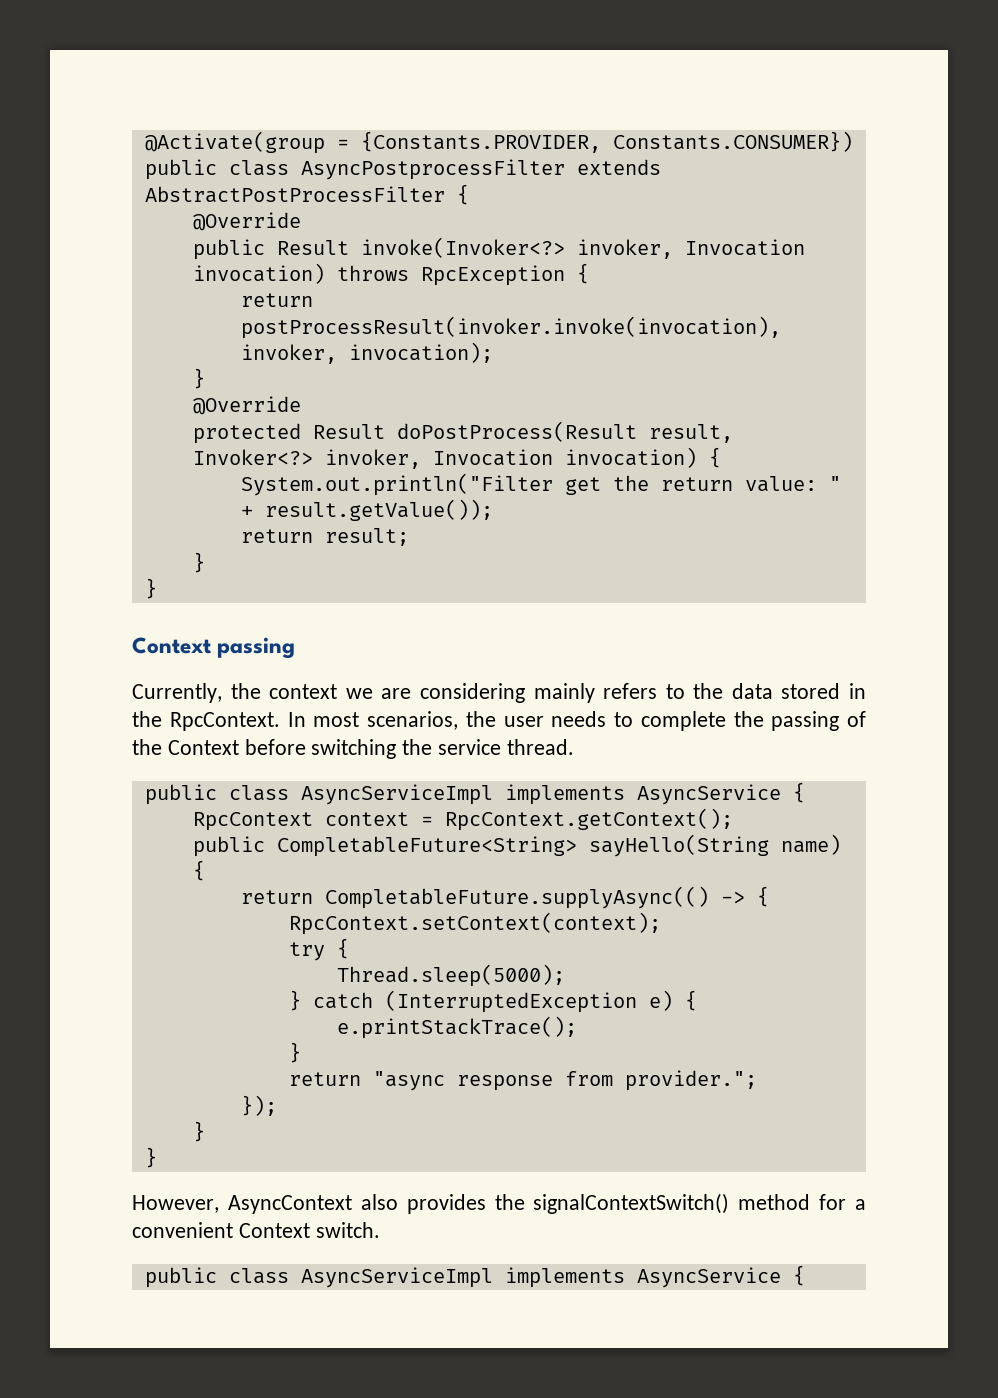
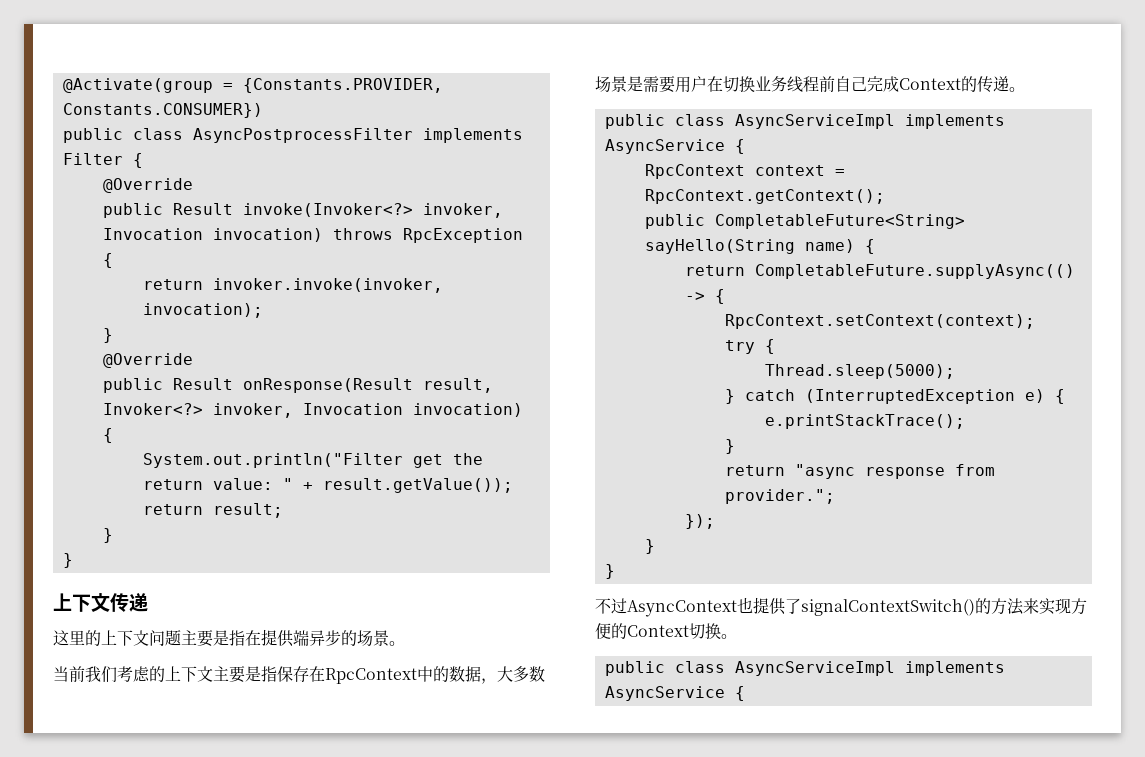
[576,159,661,175] [144,186,445,203] extends AbstractPostProcessFilter -> [422,128,523,143] [62,153,123,165] implements Filter
[240,316,781,339] [240,344,337,364] postProcessResult(invoker.invoke(invocation), invoker, -> [212,278,443,293] invoker.invoke(invoker,
[192,421,637,444] protected Result doPostProcess(Result -> [102,378,413,393] public Result onResponse(Result
[132,637,296,659] [132,683,867,703] [132,711,866,731] [132,739,574,759] Context passing // Currently, the context we are considering mainly refers to the data stored in the RpcContext. In most scenarios, the user needs to complete the passing of the Context before switching the service thread. -> [53,593,148,612] [53,629,405,647] [53,666,545,684] [595,76,1025,93] 上下文传递 // 这里的上下文问题主要是指在提供端异步的场景。 // 当前我们考虑的上下文主要是指保存在RpcContext中的数据，大多数场景是需要用户在切换业务线程前自己完成Context的传递。
[132,1193,866,1214] [132,1222,380,1238] However, AsyncContext also provides the signalContextSwitch() method for a convenient Context switch. -> [595,597,1087,617] [595,623,737,640] 不过AsyncContext也提供了signalContextSwitch()的方法来实现方便的Context切换。

